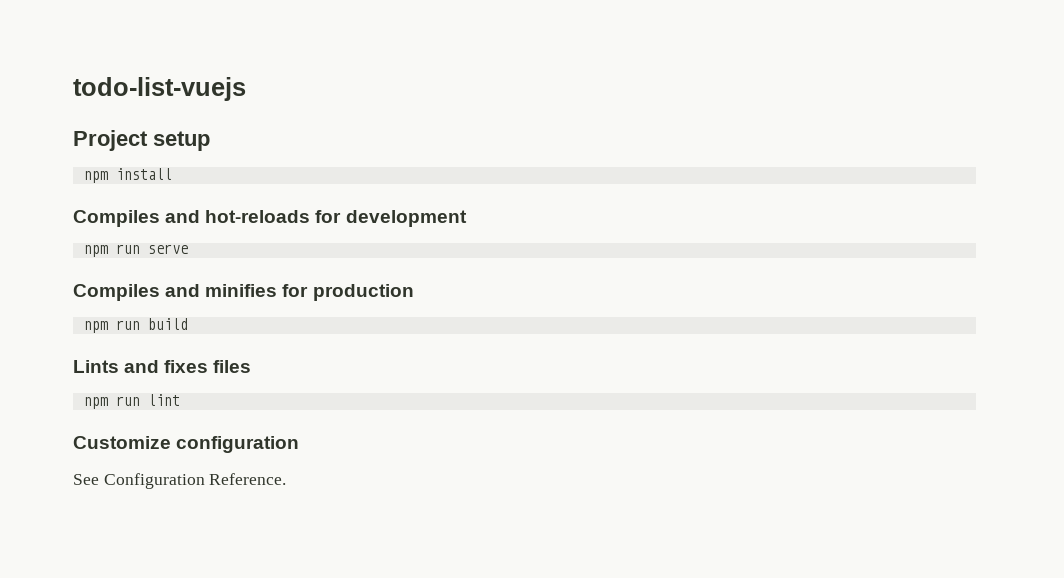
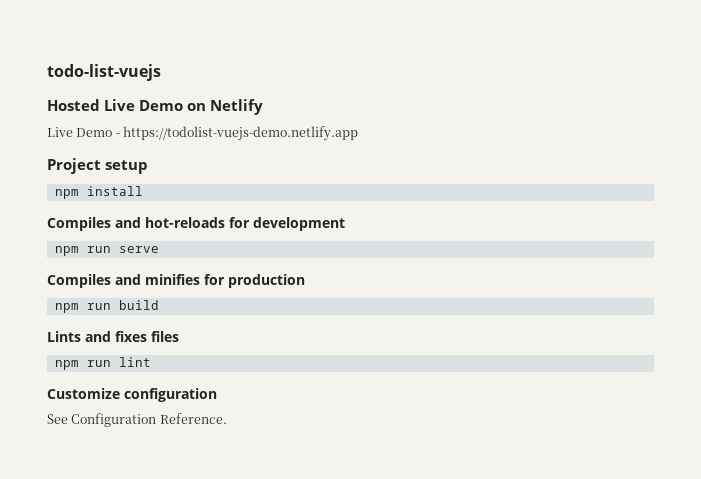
(246, 89) none -> [47,99,264,115] [47,126,359,141] // Hosted Live Demo on Netlify // Live Demo - https://todolist-vuejs-demo.netlify.app

